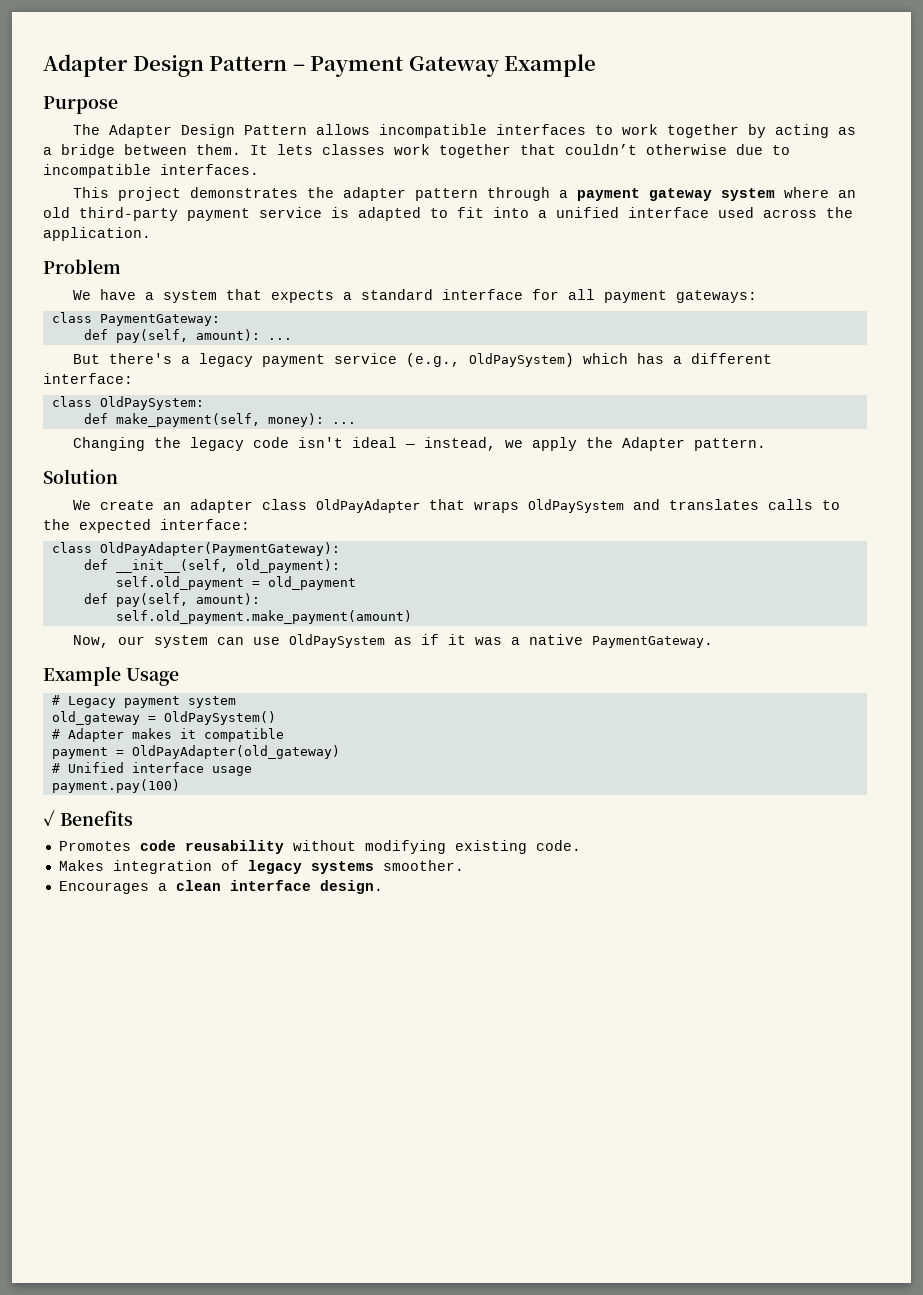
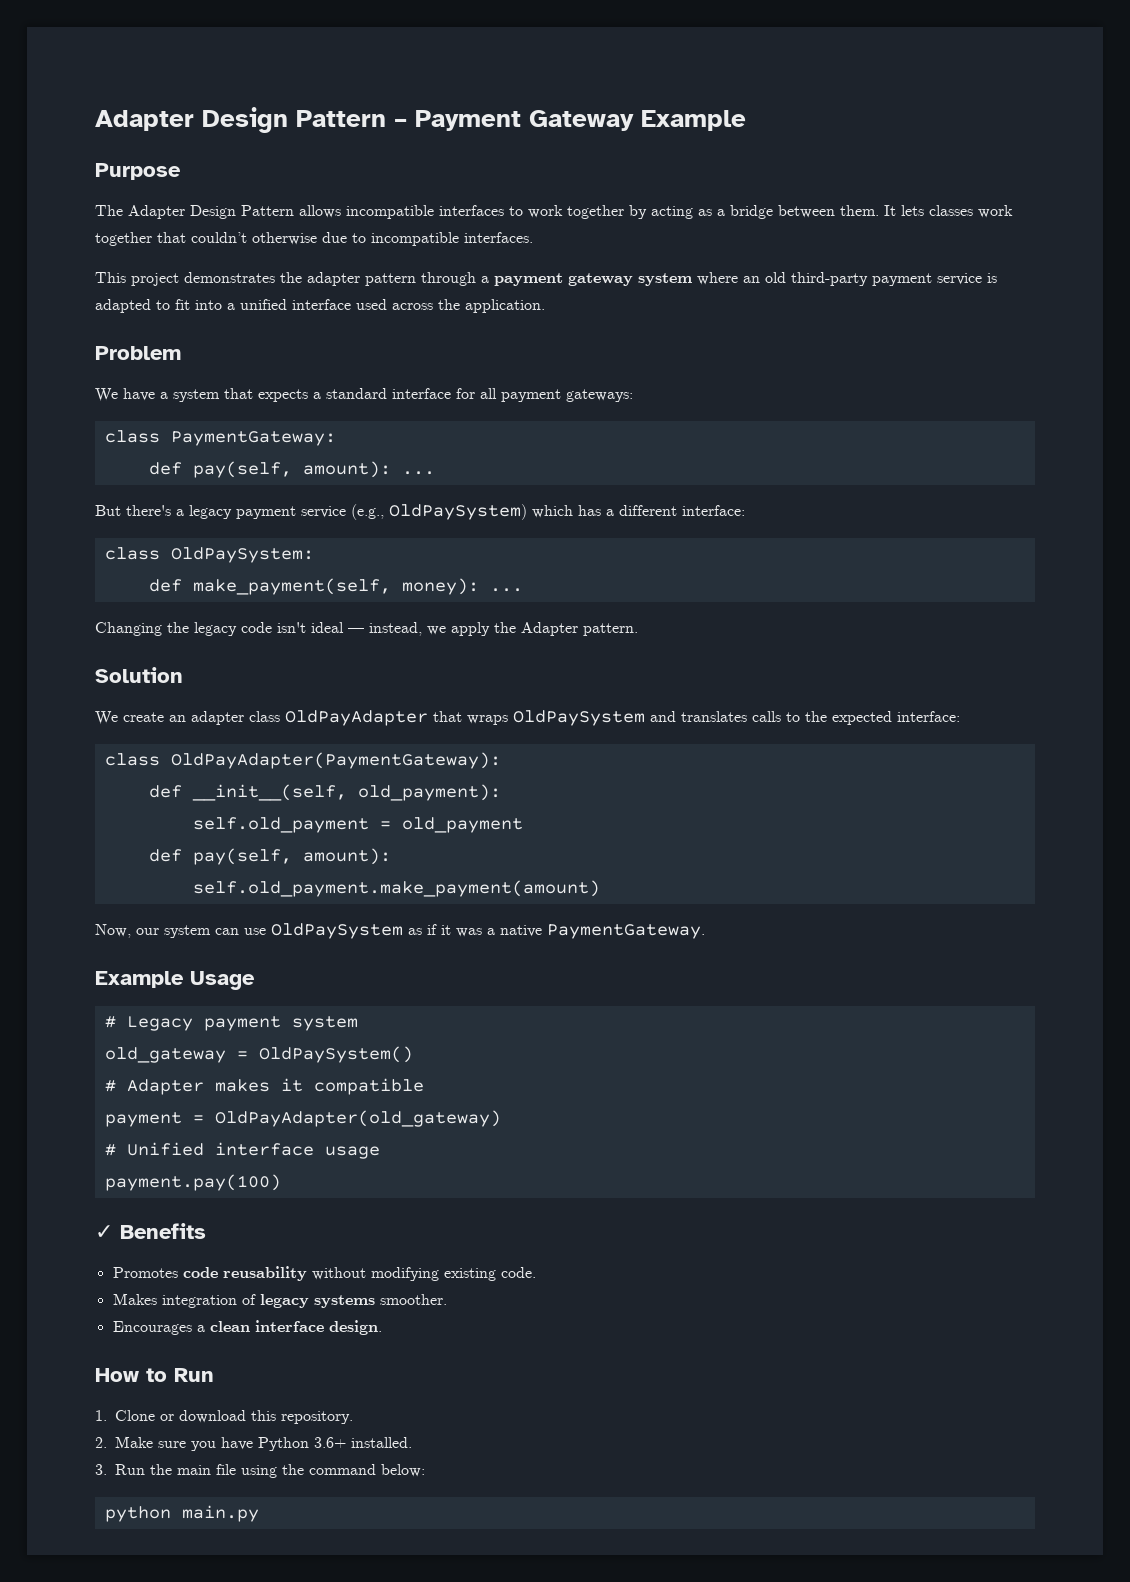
(383, 887) none -> [95,1368,214,1382] [95,1410,353,1424] [95,1436,412,1451] [95,1464,425,1478] [104,1505,259,1522] // How to Run // 1. Clone or download this repository. // 2. Make sure you have Python 3.6+ installed. // 3. Run the main file using the command below: // python main.py

